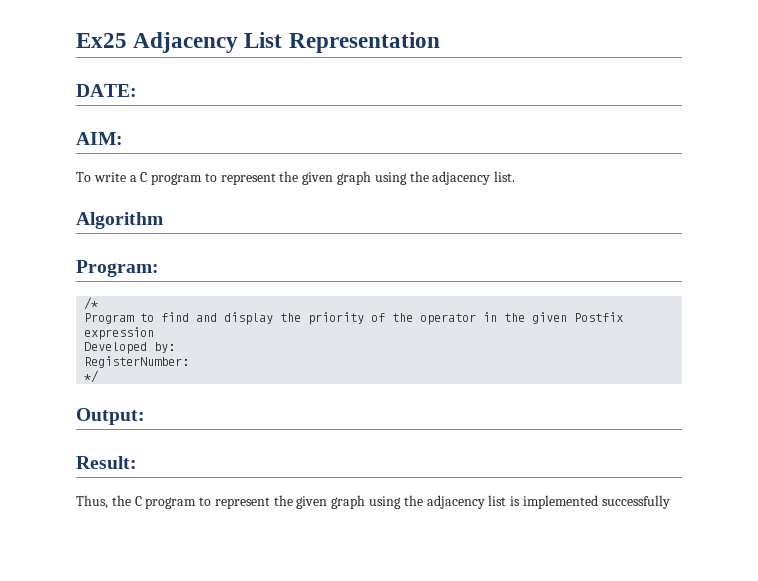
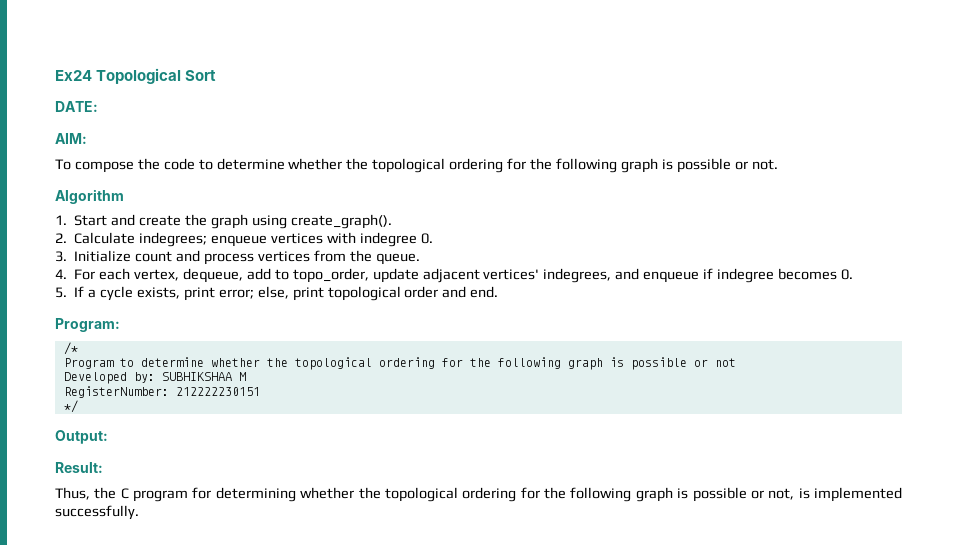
[76,32,440,53] Ex25 Adjacency List Representation -> [55,68,217,84] Ex24 Topological Sort
[93,171,516,185] [76,212,163,229] [76,260,159,277] [84,297,99,310] [84,312,624,325] [84,327,155,340] write a C program to represent the given graph using the adjacency list. // Algorithm // Program: // /* // Program to find and display the priority of the operator in the given Postfix expression -> [74,158,778,173] [55,189,124,204] [55,214,392,229] [55,232,433,247] [55,250,420,265] [55,268,853,283] [55,286,499,301] [55,318,120,332] [63,342,78,355] [63,357,736,370] compose the code to determine whether the topological ordering for the following graph is possible or not. // Algorithm // 1. Start and create the graph using create_graph(). // 2. Calculate indegrees; enqueue vertices with indegree 0. // 3. Initialize count and process vertices from the queue. // 4. For each vertex, dequeue, add to topo_order, update adjacent vertices' indegrees, and enqueue if indegree becomes 0. // 5. If a cycle exists, print error; else, print topological order and end. // Program: // /* // Program to determine whether the topological ordering for the following graph is possible or not
(176, 347) none -> [161,372,246,381] SUBHIKSHAA M
(190, 362) none -> [175,387,260,396] 212222230151
[199,495,507,509] to represent the given graph using the adjacency list -> [192,487,795,502] for determining whether the topological ordering for the following graph is possible or not,
[601,495,670,509] successfully -> [55,505,139,520] successfully.

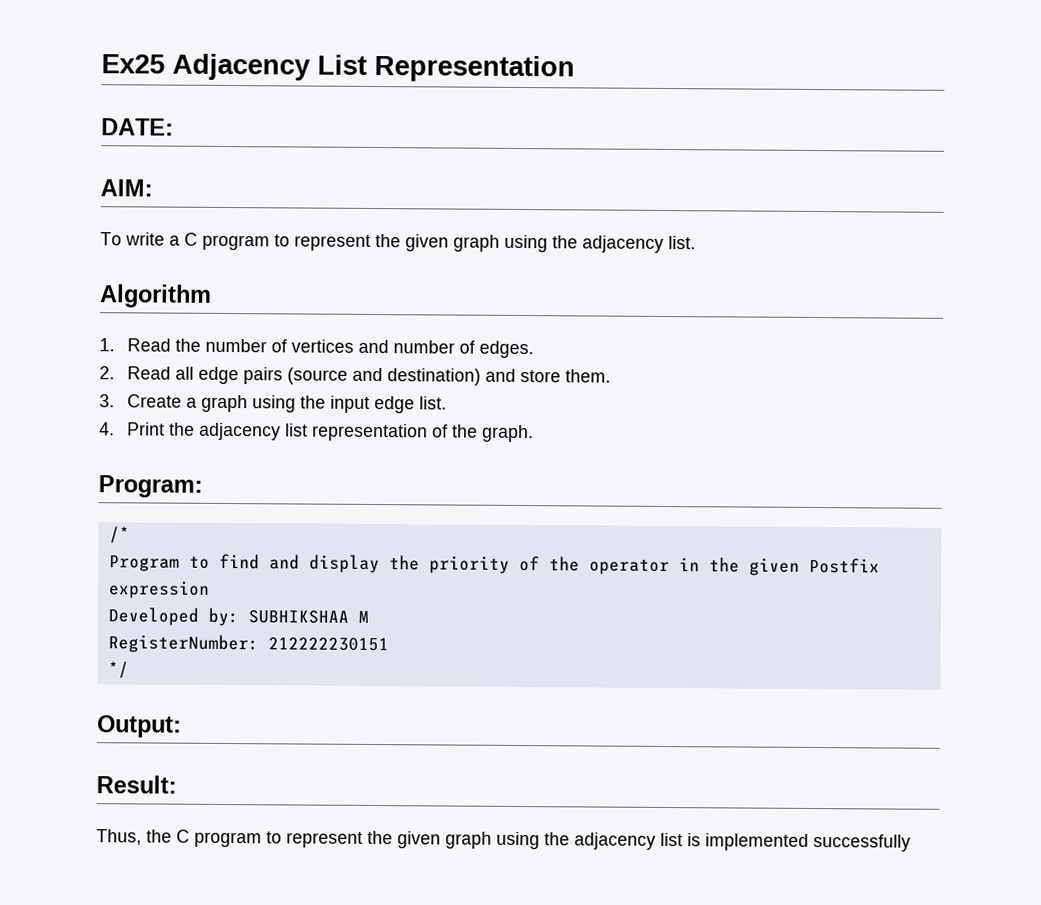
[55,68,217,84] Ex24 Topological Sort -> [101,53,575,83] Ex25 Adjacency List Representation
[74,158,778,173] [55,189,124,204] [55,214,392,229] [55,232,433,247] [55,250,420,265] [55,268,853,283] [55,286,499,301] [55,318,120,332] [63,342,78,355] [63,357,736,370] compose the code to determine whether the topological ordering for the following graph is possible or not. // Algorithm // 1. Start and create the graph using create_graph(). // 2. Calculate indegrees; enqueue vertices with indegree 0. // 3. Initialize count and process vertices from the queue. // 4. For each vertex, dequeue, add to topo_order, update adjacent vertices' indegrees, and enqueue if indegree becomes 0. // 5. If a cycle exists, print error; else, print topological order and end. // Program: // /* // Program to determine whether the topological ordering for the following graph is possible or not -> [125,232,696,253] [99,284,212,308] [99,338,535,359] [99,366,612,386] [99,394,448,414] [99,422,535,443] [98,475,203,498] [108,526,130,544] [108,553,880,576] [107,580,210,599] write a C program to represent the given graph using the adjacency list. // Algorithm // 1. Read the number of vertices and number of edges. // 2. Read all edge pairs (source and destination) and store them. // 3. Create a graph using the input edge list. // 4. Print the adjacency list representation of the graph. // Program: // /* // Program to find and display the priority of the operator in the given Postfix expression
[192,487,795,502] for determining whether the topological ordering for the following graph is possible or not, -> [266,830,683,850] to represent the given graph using the adjacency list
[55,505,139,520] successfully. -> [813,834,911,852] successfully

